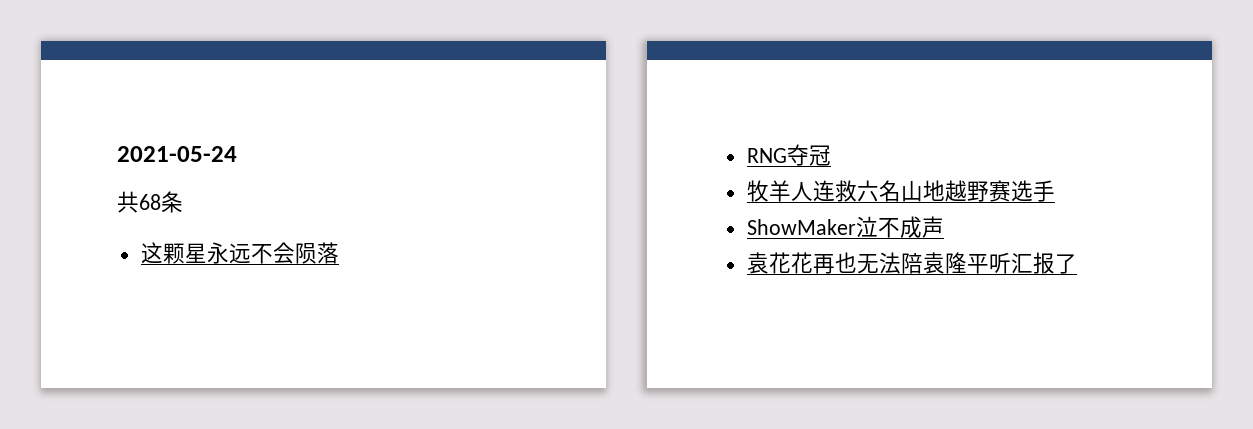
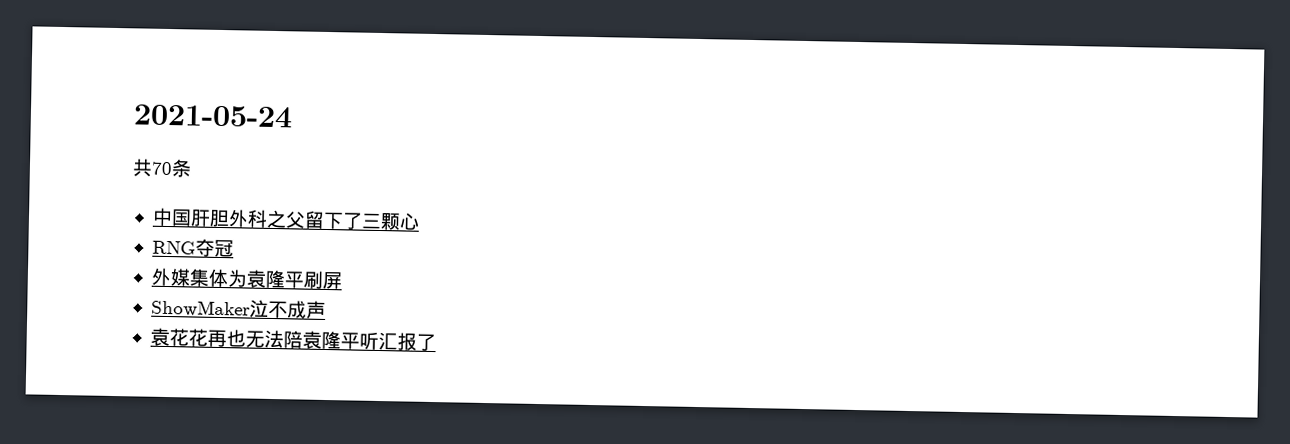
[139,194,161,210] 68 -> [151,161,173,176] 70
[140,242,339,264] [746,144,831,166] [746,180,1055,202] 这颗星永远不会陨落 // RNG夺冠 // 牧羊人连救六名山地越野赛选手 -> [151,207,420,231] [151,238,234,258] [150,267,342,290] 中国肝胆外科之父留下了三颗心 // RNG夺冠 // 外媒集体为袁隆平刷屏

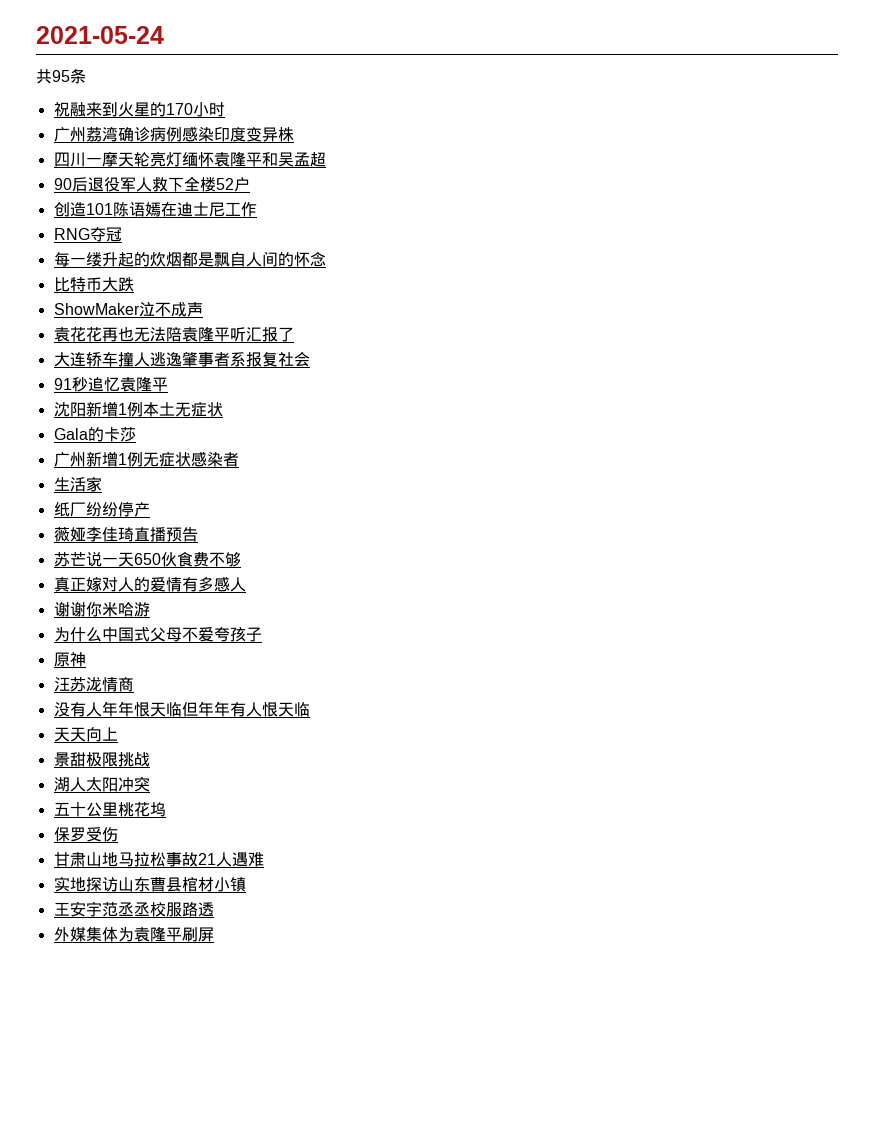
[151,161,173,176] 70 -> [52,70,70,82] 95
[151,207,420,231] [151,238,234,258] [150,267,342,290] 中国肝胆外科之父留下了三颗心 // RNG夺冠 // 外媒集体为袁隆平刷屏 -> [53,101,225,117] [53,126,294,142] [53,151,326,167] [53,176,250,192] [53,202,257,217] [53,227,122,242] [53,251,326,267] [53,277,134,292] 祝融来到火星的170小时 // 广州荔湾确诊病例感染印度变异株 // 四川一摩天轮亮灯缅怀袁隆平和吴孟超 // 90后退役军人救下全楼52户 // 创造101陈语嫣在迪士尼工作 // RNG夺冠 // 每一缕升起的炊烟都是飘自人间的怀念 // 比特币大跌
(436, 342) none -> [53,351,310,367] [53,377,168,392] [53,401,223,417] [53,427,136,442] [53,451,239,467] [53,476,102,492] [53,501,150,517] [53,527,198,542] [53,551,241,567] [53,576,246,592] [53,601,150,617] [53,627,262,642] [53,651,86,667] [53,677,134,692] [53,701,310,717] [53,727,118,742] [53,752,150,767] [53,776,150,792] [53,802,166,817] [53,827,118,842] [53,852,264,867] [53,876,246,892] [53,901,214,917] [53,927,214,942] // 大连轿车撞人逃逸肇事者系报复社会 // 91秒追忆袁隆平 // 沈阳新增1例本土无症状 // Gala的卡莎 // 广州新增1例无症状感染者 // 生活家 // 纸厂纷纷停产 // 薇娅李佳琦直播预告 // 苏芒说一天650伙食费不够 // 真正嫁对人的爱情有多感人 // 谢谢你米哈游 // 为什么中国式父母不爱夸孩子 // 原神 // 汪苏泷情商 // 没有人年年恨天临但年年有人恨天临 // 天天向上 // 景甜极限挑战 // 湖人太阳冲突 // 五十公里桃花坞 // 保罗受伤 // 甘肃山地马拉松事故21人遇难 // 实地探访山东曹县棺材小镇 // 王安宇范丞丞校服路透 // 外媒集体为袁隆平刷屏

